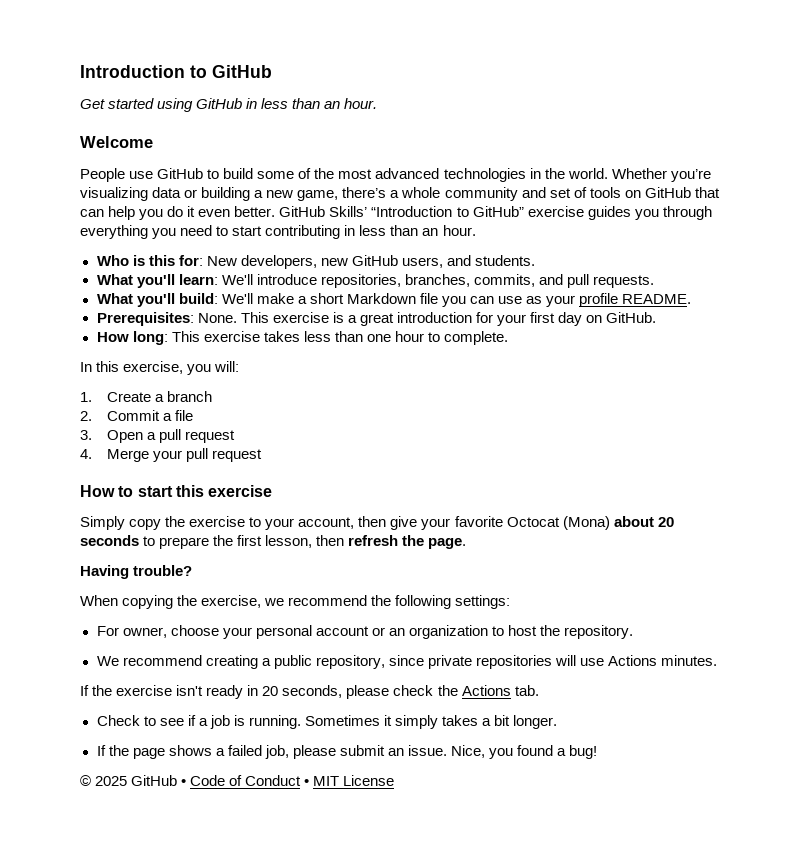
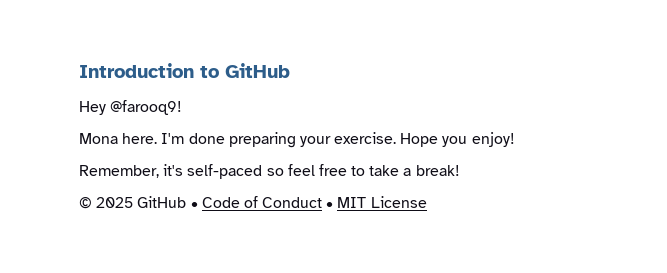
[80,98,378,112] [80,136,153,148] [80,168,711,182] [80,187,720,201] [80,206,712,220] [80,225,476,239] [96,255,535,269] [96,274,654,288] [96,293,692,307] [96,312,657,326] [96,331,509,345] [80,361,240,375] [80,391,212,402] [80,410,193,421] [80,429,235,443] [80,448,262,462] [80,485,273,497] [80,516,674,530] [80,535,467,549] [80,565,193,579] [80,595,511,609] [96,625,634,639] [96,655,718,669] [80,685,539,699] [96,715,558,729] [96,745,598,759] Get started using GitHub in less than an hour. // Welcome // People use GitHub to build some of the most advanced technologies in the world. Whether you’re visualizing data or building a new game, there’s a whole community and set of tools on GitHub that can help you do it even better. GitHub Skills’ “Introduction to GitHub” exercise guides you through everything you need to start contributing in less than an hour. // Who is this for: New developers, new GitHub users, and students. // What you'll learn: We'll introduce repositories, branches, commits, and pull requests. // What you'll build: We'll make a short Markdown file you can use as your profile README. // Prerequisites: None. This exercise is a great introduction for your first day on GitHub. // How long: This exercise takes less than one hour to complete. // In this exercise, you will: // 1. Create a branch // 2. Commit a file // 3. Open a pull request // 4. Merge your pull request // How to start this exercise // Simply copy the exercise to your account, then give your favorite Octocat (Mona) about 20 seconds to prepare the first lesson, then refresh the page. // Having trouble? // When copying the exercise, we recommend the following settings: // For owner, choose your personal account or an organization to host the repository. // We recommend creating a public repository, since private repositories will use Actions minutes. // If the exercise isn't ready in 20 seconds, please check the Actions tab. // Check to see if a job is running. Sometimes it simply takes a bit longer. // If the page shows a failed job, please submit an issue. Nice, you found a bug! -> [79,100,183,115] [79,132,515,148] [79,164,460,179] Hey @farooq9! // Mona here. I'm done preparing your exercise. Hope you enjoy! // Remember, it's self-paced so feel free to take a break!

